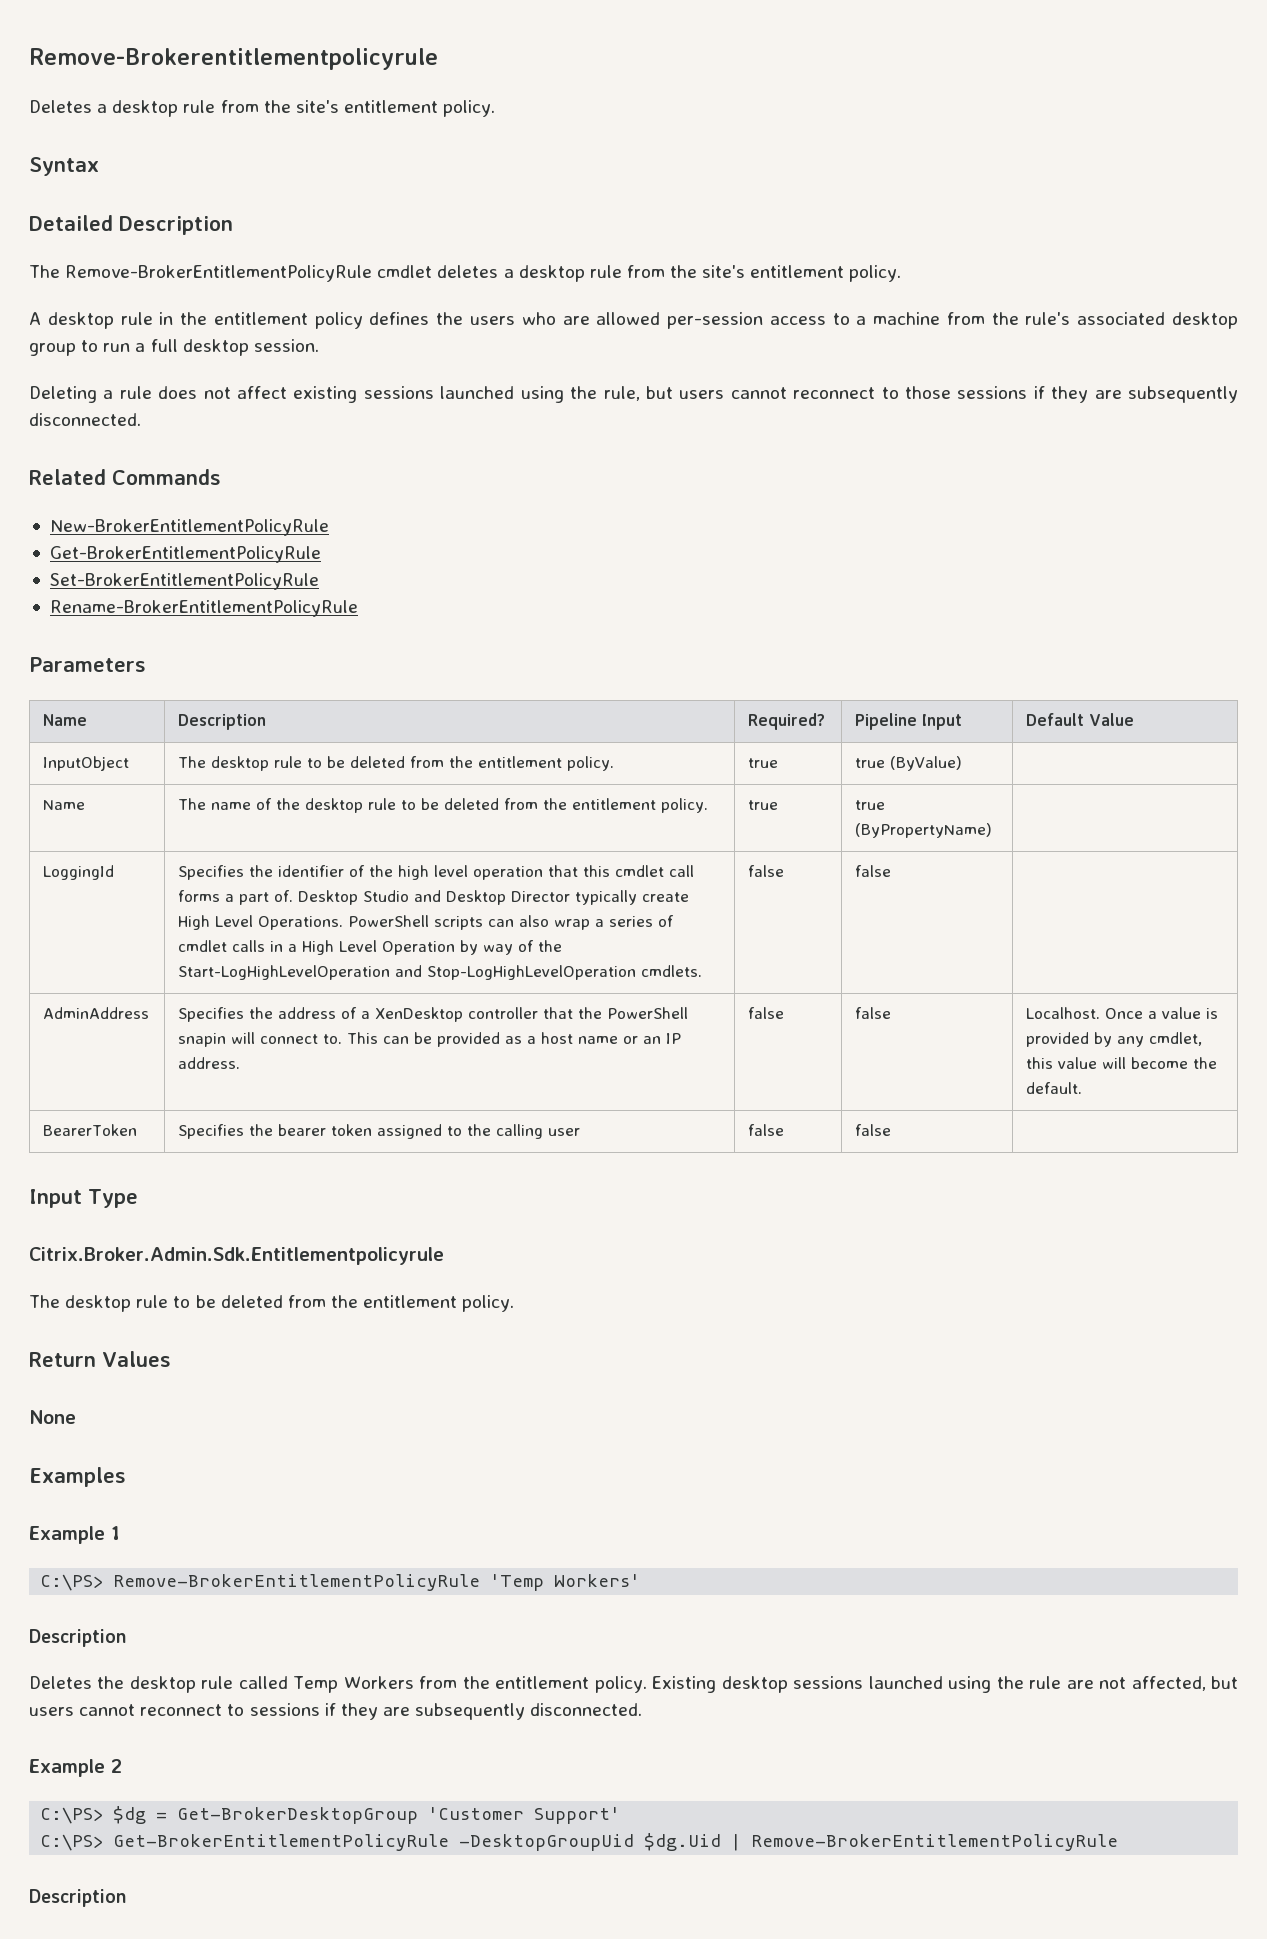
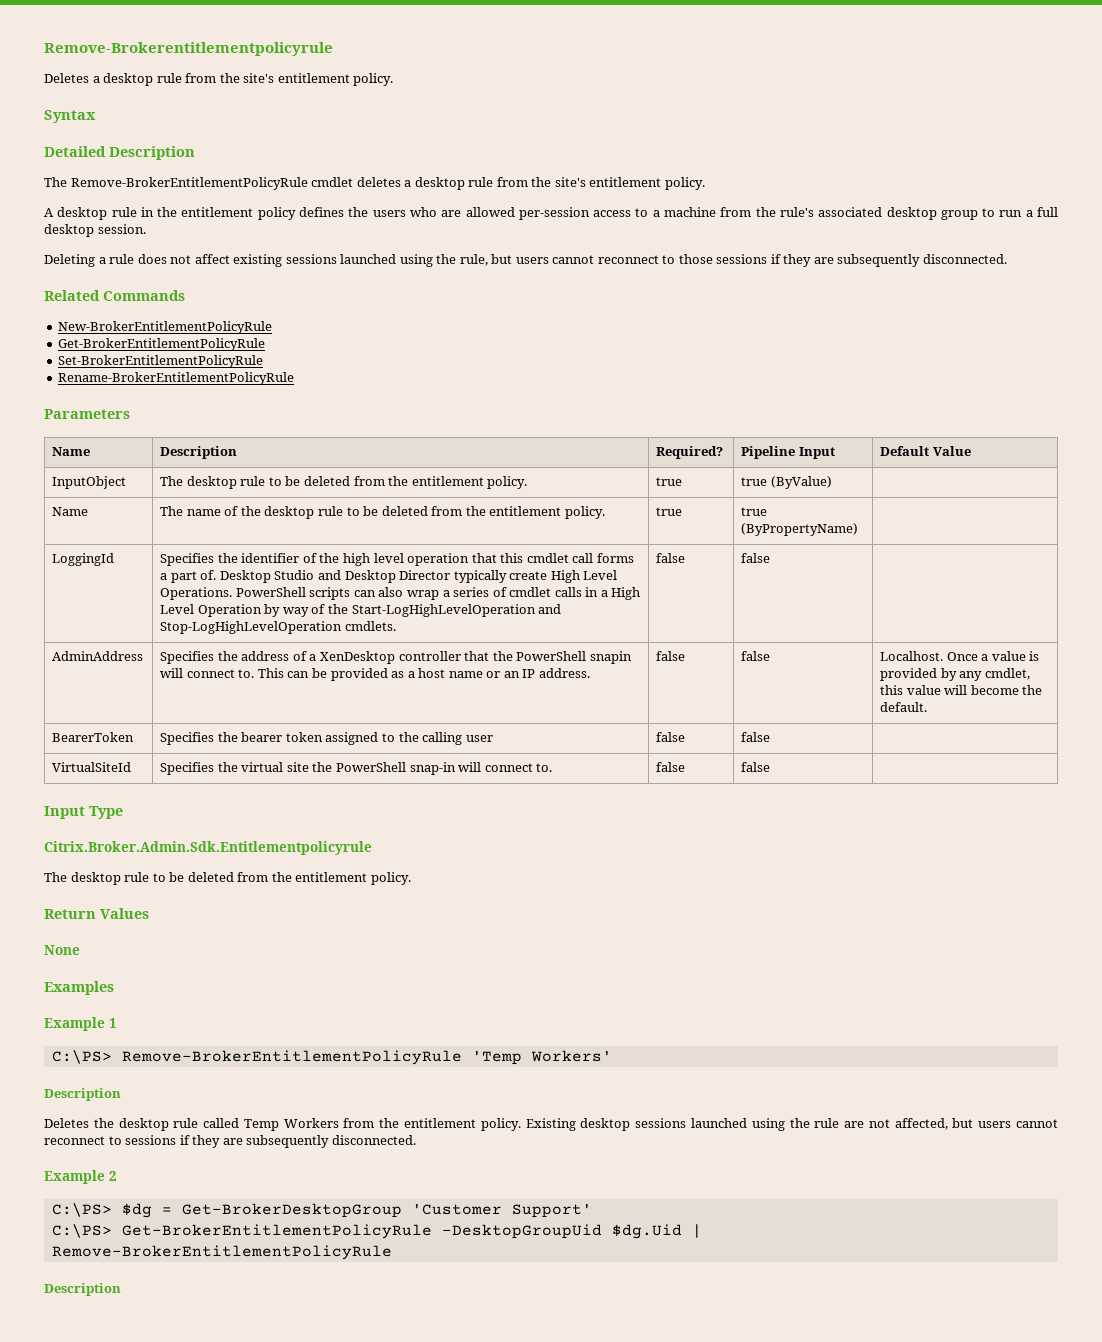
(892, 1130) none -> [52,762,132,772] [160,762,553,775] [656,762,686,772] [741,762,771,772] // VirtualSiteId | Specifies the virtual site the PowerShell snap-in will connect to. | false | false |

